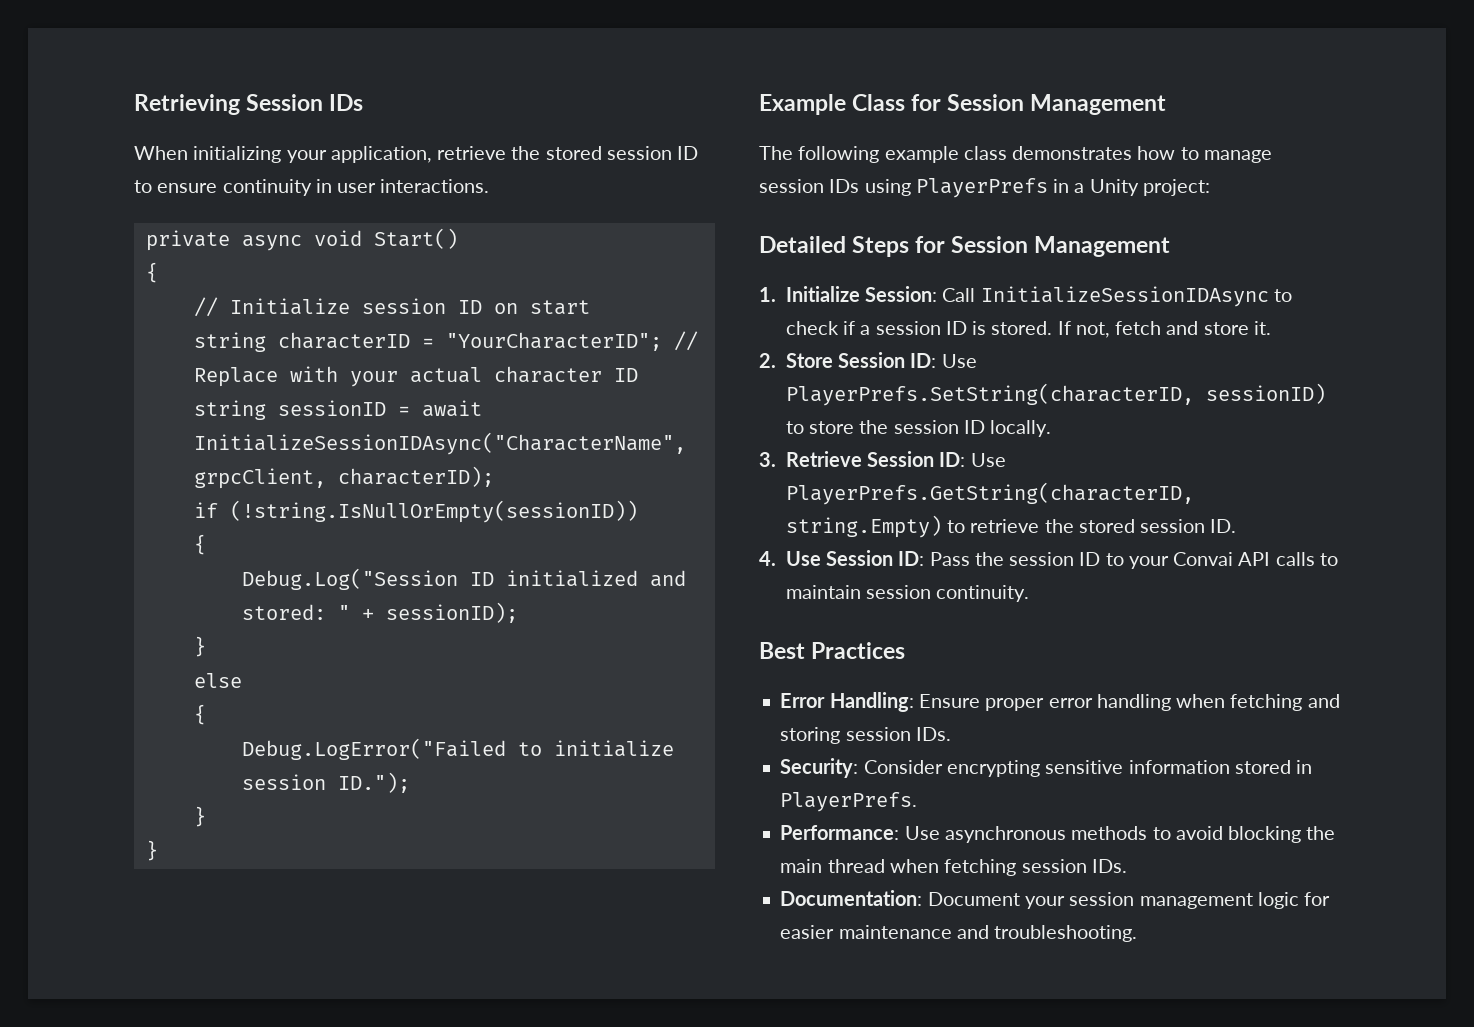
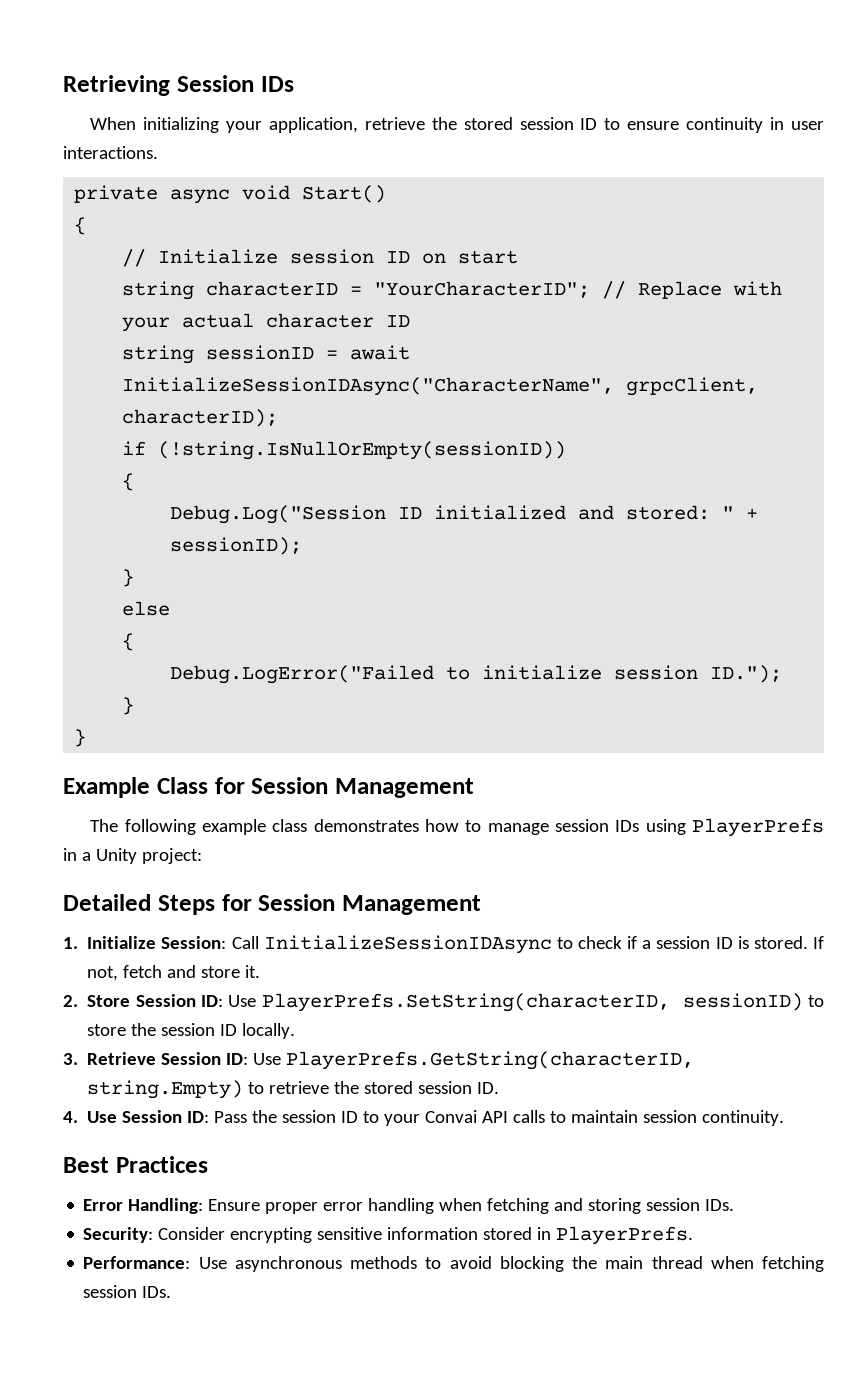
[780,890,1331,909] [780,925,1138,942] // Documentation: Document your session management logic for easier maintenance and troubleshooting. -> (172, 1292) none

